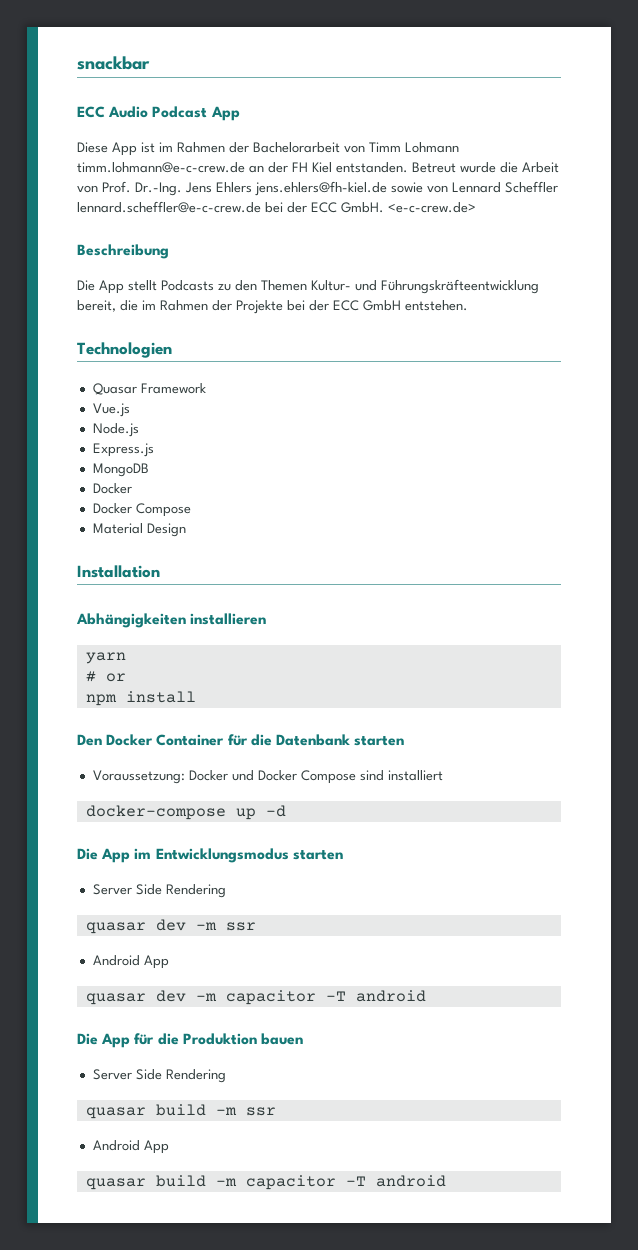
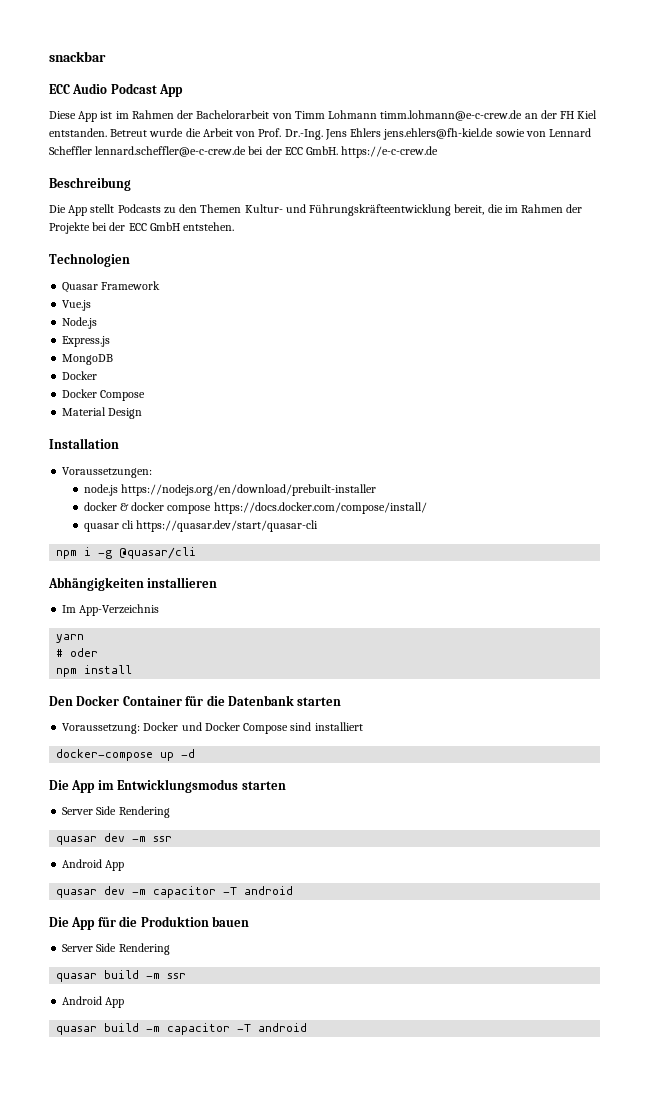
[388,202,476,213] <e-c-crew.de> -> [341,146,439,158] https://e-c-crew.de
(160, 571) none -> [62,467,153,478] [83,484,376,496] [83,502,427,514] [83,520,319,532] [56,547,197,559] // Voraussetzungen: // node.js https://nodejs.org/en/download/prebuilt-installer // docker & docker compose https://docs.docker.com/compose/install/ // quasar cli https://quasar.dev/start/quasar-cli // npm i -g @quasar/cli
(267, 619) none -> [62,604,160,616] // Im App-Verzeichnis
[105,673,126,682] or -> [70,648,99,657] oder

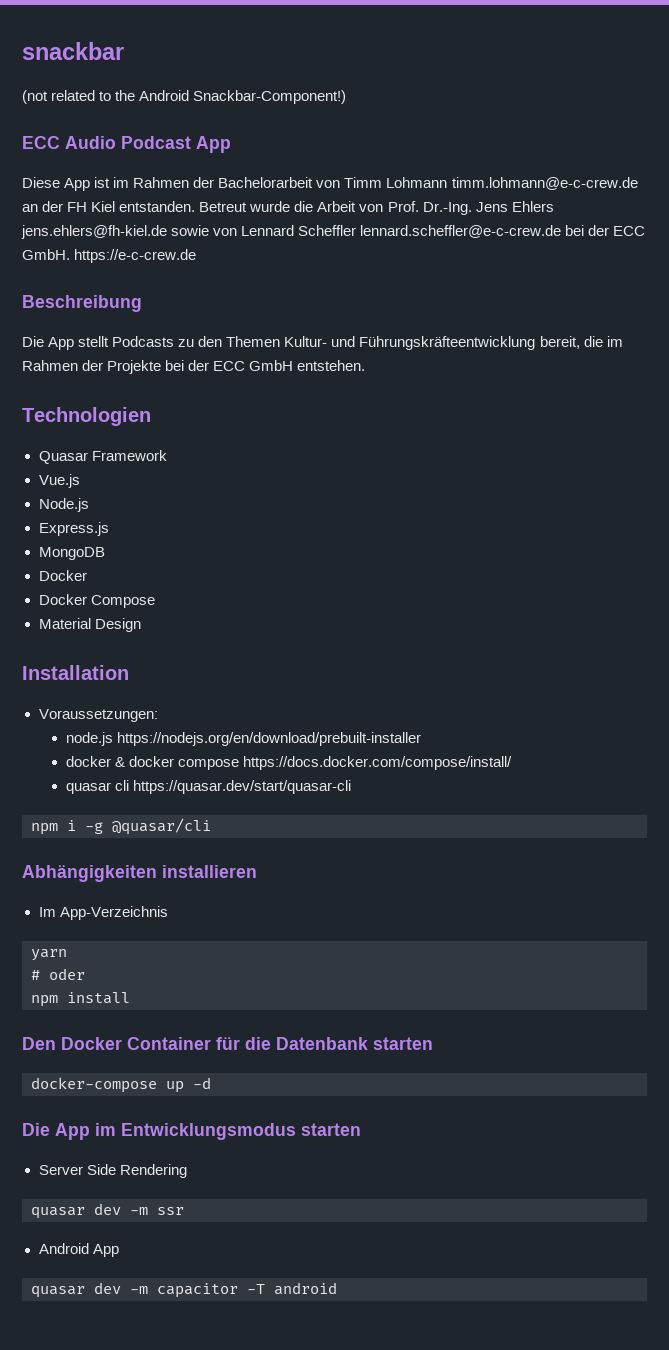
(106, 56) none -> [22,90,347,104] // (not related to the Android Snackbar-Component!)
[62,722,363,734] // Voraussetzung: Docker und Docker Compose sind installiert -> (433, 1043) none
[49,916,249,930] [62,943,170,955] [56,970,187,982] [62,996,125,1008] [56,1023,308,1035] // Die App für die Produktion bauen // Server Side Rendering // quasar build -m ssr // Android App // quasar build -m capacitor -T android -> (337, 1288) none

